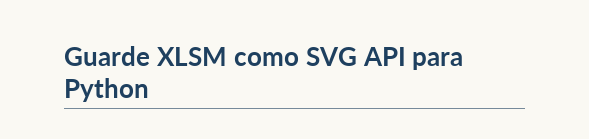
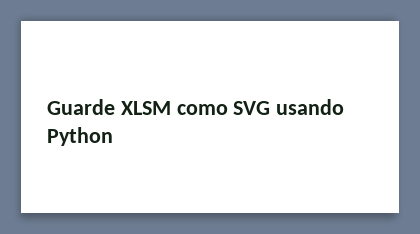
[362,47,464,70] API para -> [276,99,345,115] usando

